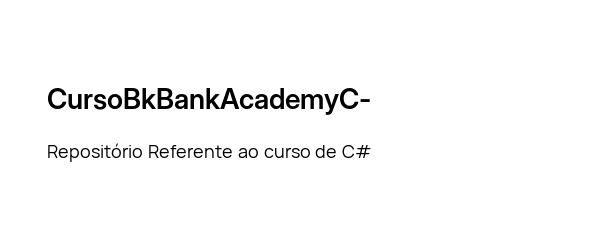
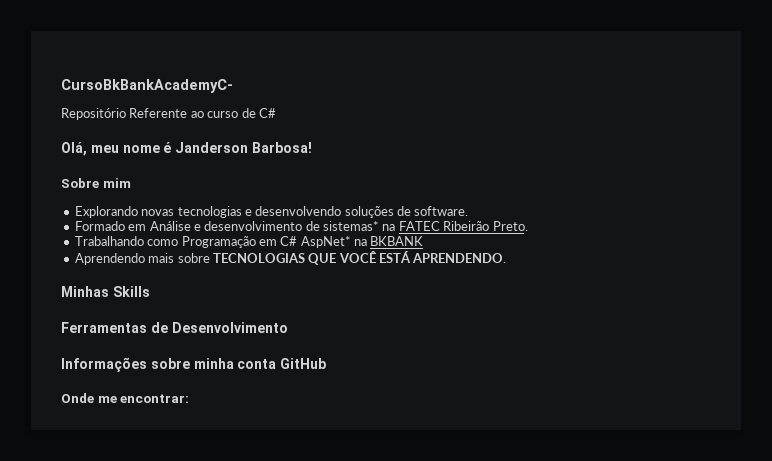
(373, 151) none -> [61,142,312,156] [61,178,131,188] [74,206,469,218] [74,221,528,231] [74,236,424,248] [74,251,507,265] [61,286,150,297] [61,322,288,333] [61,357,327,372] [61,393,190,403] // Olá, meu nome é Janderson Barbosa! // Sobre mim // Explorando novas tecnologias e desenvolvendo soluções de software. // Formado em Análise e desenvolvimento de sistemas* na FATEC Ribeirão Preto. // Trabalhando como Programação em C# AspNet* na BKBANK // Aprendendo mais sobre TECNOLOGIAS QUE VOCÊ ESTÁ APRENDENDO. // Minhas Skills // Ferramentas de Desenvolvimento // Informações sobre minha conta GitHub // Onde me encontrar:

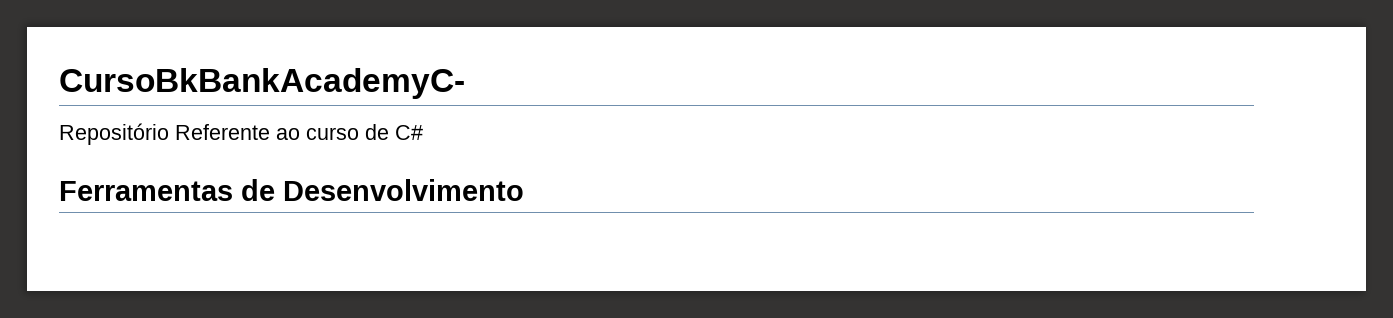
[61,142,312,156] [61,178,131,188] [74,206,469,218] [74,221,528,231] [74,236,424,248] [74,251,507,265] [61,286,150,297] [61,322,288,333] [61,357,327,372] [61,393,190,403] Olá, meu nome é Janderson Barbosa! // Sobre mim // Explorando novas tecnologias e desenvolvendo soluções de software. // Formado em Análise e desenvolvimento de sistemas* na FATEC Ribeirão Preto. // Trabalhando como Programação em C# AspNet* na BKBANK // Aprendendo mais sobre TECNOLOGIAS QUE VOCÊ ESTÁ APRENDENDO. // Minhas Skills // Ferramentas de Desenvolvimento // Informações sobre minha conta GitHub // Onde me encontrar: -> [59,179,524,201] Ferramentas de Desenvolvimento

